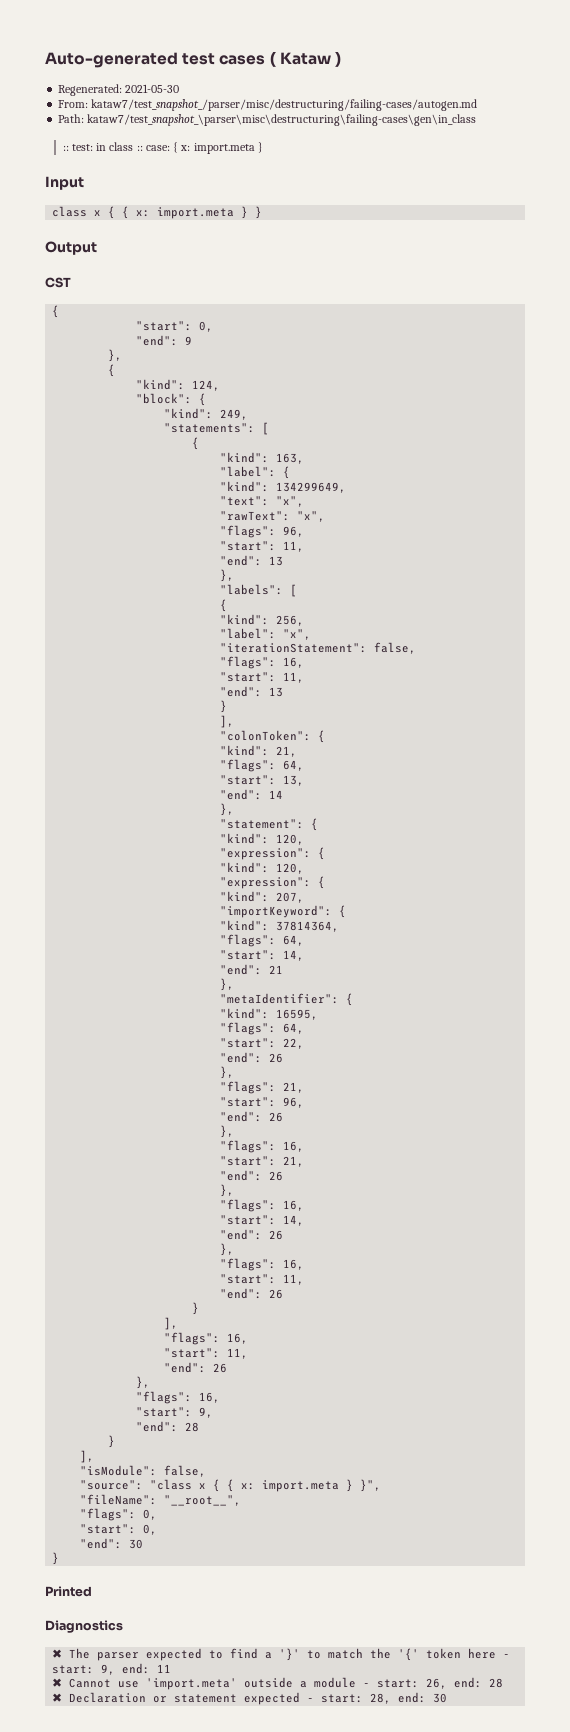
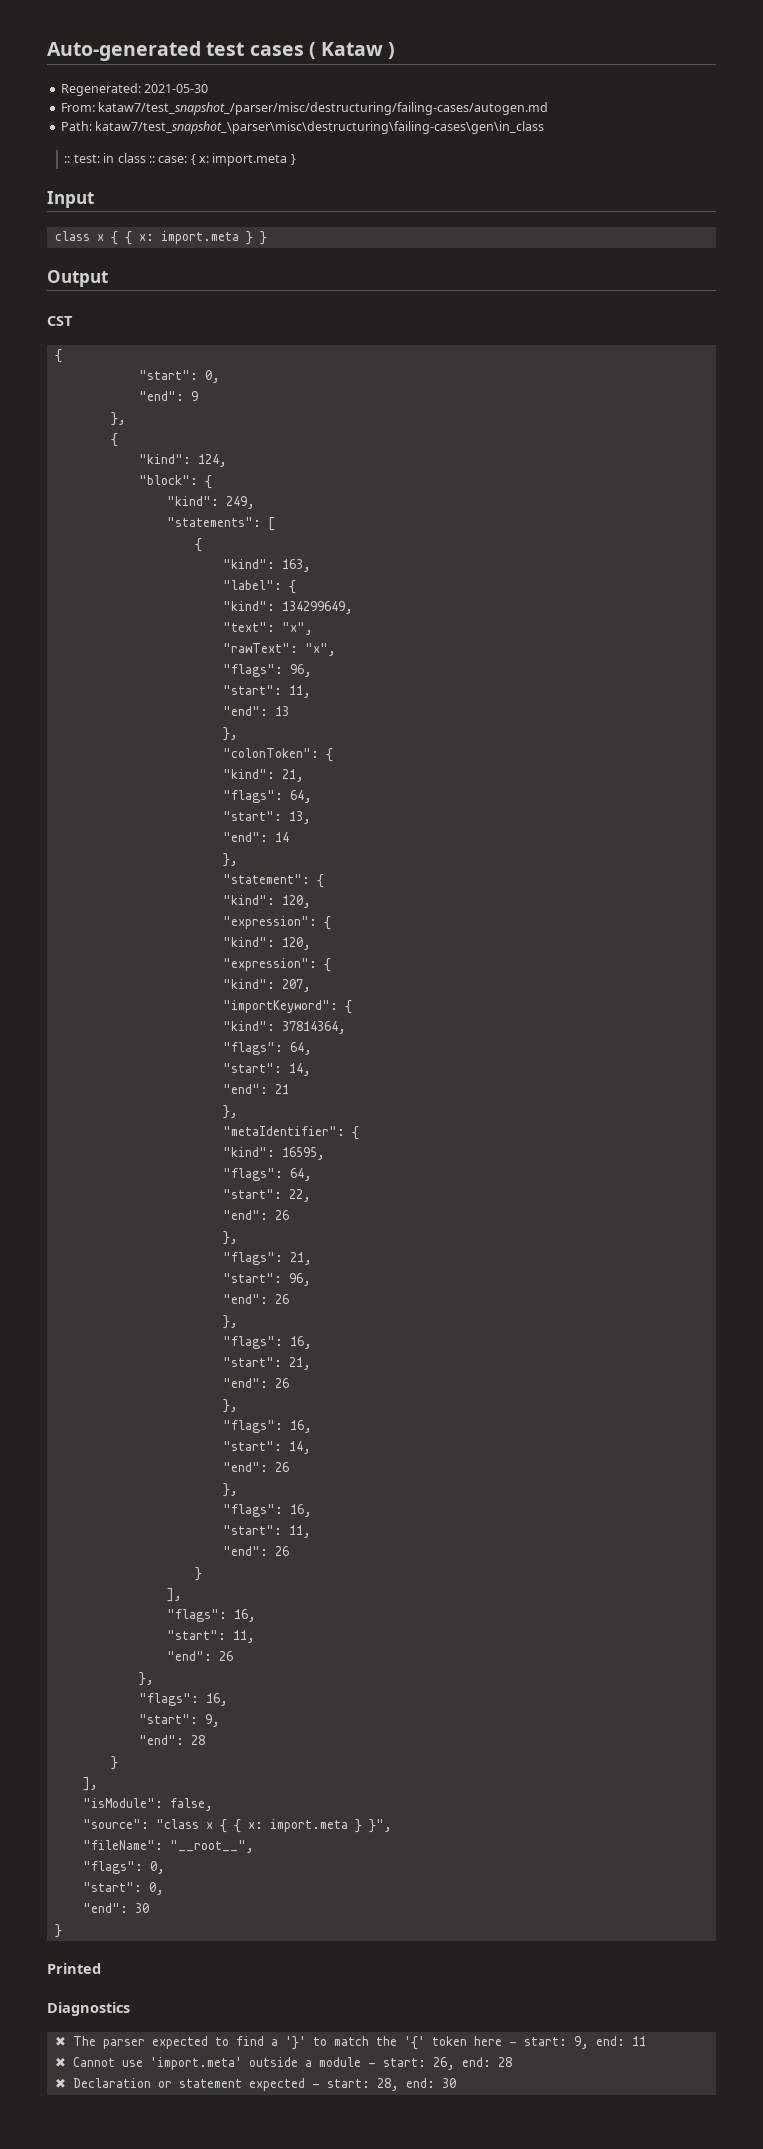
[220,584,298,597] [220,599,228,612] [220,614,305,626] [220,628,312,640] [220,642,417,654] [220,656,305,669] [220,672,305,683] [220,686,284,697] [220,700,228,713] [220,715,235,728] // "labels": [ // { // "kind": 256, // "label": "x", // "iterationStatement": false, // "flags": 16, // "start": 11, // "end": 13 // } // ], -> (238, 734) none

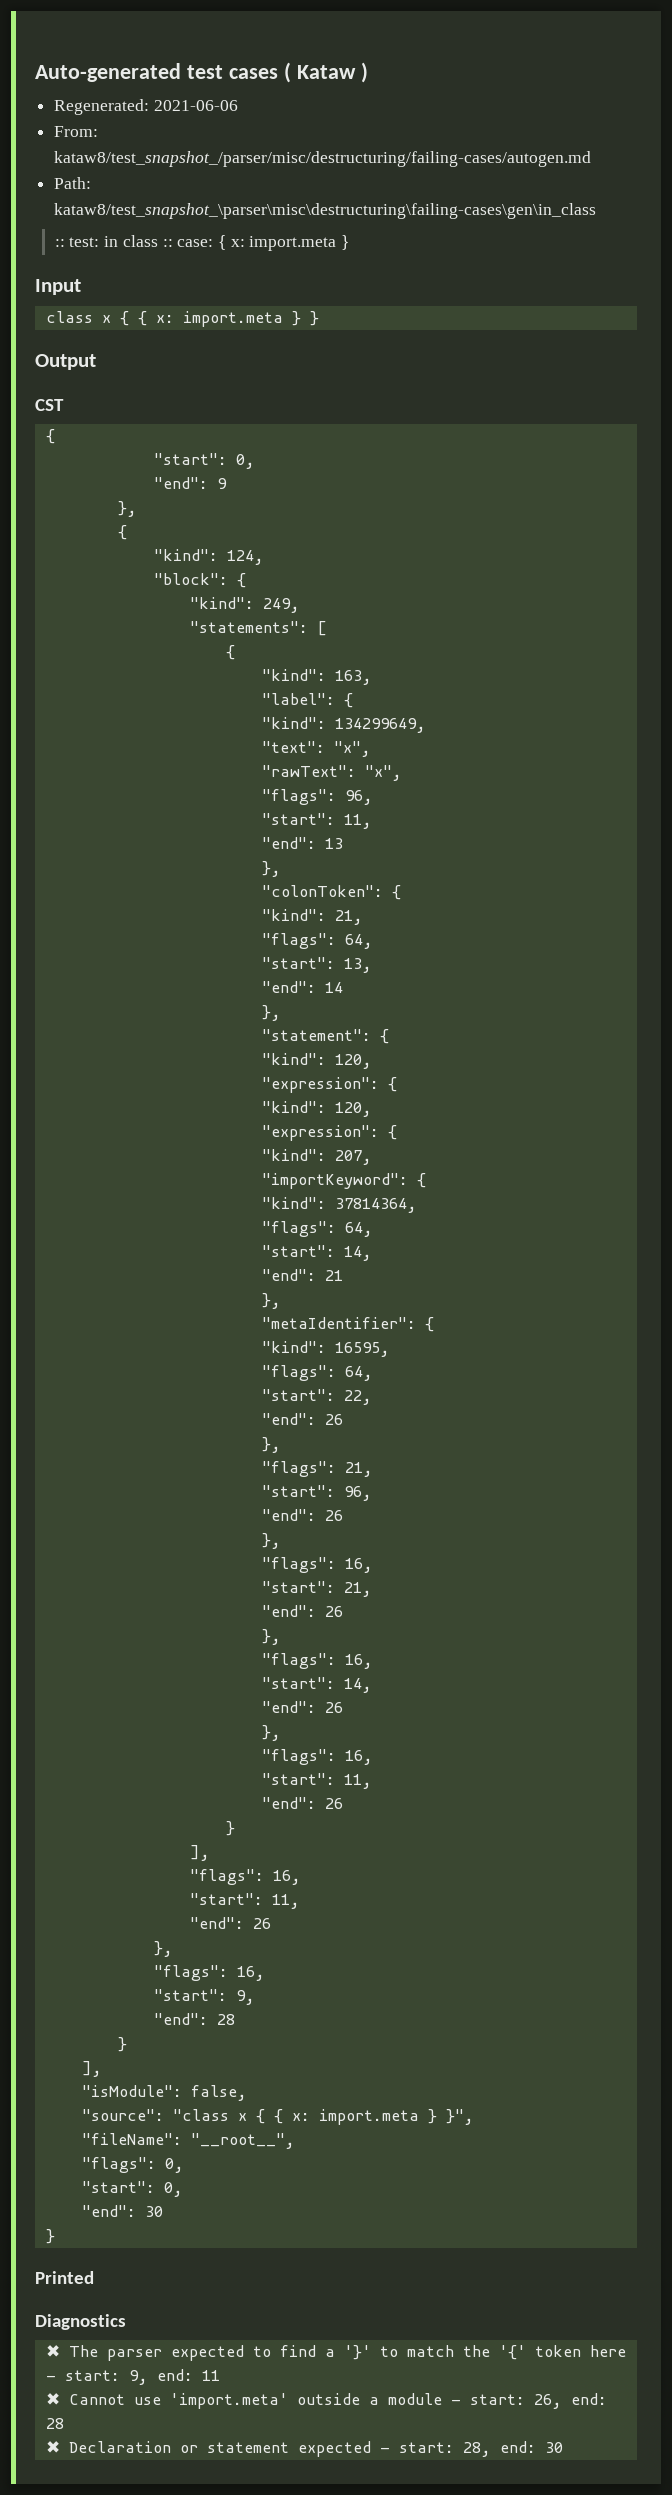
[144,84,209,93] 2021-05-30 -> [153,100,238,111] 2021-06-06
[98,102,549,115] kataw7/test_snapshot_/parser/misc/destructuring/failing-cases/autogen.md -> [54,151,592,167] kataw8/test_snapshot_/parser/misc/destructuring/failing-cases/autogen.md
[95,121,545,134] kataw7/test_snapshot_\parser\misc\destructuring\failing-cases\gen\in_class -> [54,203,597,219] kataw8/test_snapshot_\parser\misc\destructuring\failing-cases\gen\in_class

